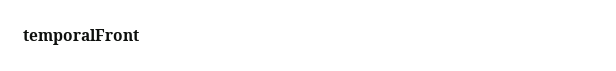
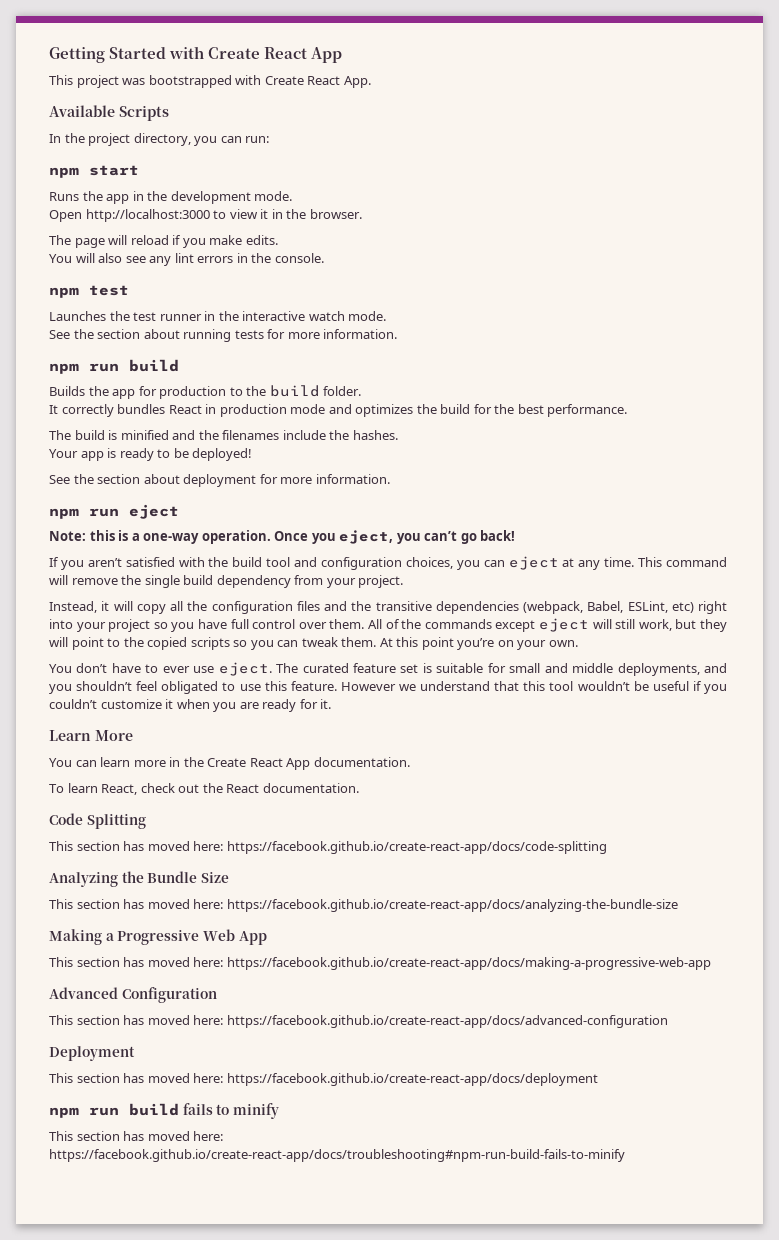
[23,29,139,45] temporalFront -> [49,46,343,63] [49,75,371,88] [49,105,169,121] [49,133,270,146] [49,165,139,178] [49,191,293,204] [49,209,362,222] [49,235,278,248] [49,253,324,266] [49,285,129,298] [49,311,387,321] [49,329,398,342] [49,359,179,374] [49,385,362,399] [49,404,628,417] [49,430,398,440] [49,448,253,461] [49,474,390,487] [49,504,179,519] [49,530,516,544] [49,556,728,570] [49,575,404,588] [49,601,727,614] [49,618,728,632] [49,637,578,650] [49,662,728,676] [49,681,727,694] [49,699,332,712] [49,730,133,741] [49,757,410,770] [49,783,359,795] [49,813,146,829] [49,841,607,854] [49,871,229,887] [49,899,678,912] [49,929,267,945] [49,957,711,970] [49,987,217,1003] [49,1015,668,1028] [49,1046,135,1061] [49,1073,598,1086] [49,1103,279,1119] [49,1131,224,1141] [49,1149,625,1162] Getting Started with Create React App // This project was bootstrapped with Create React App. // Available Scripts // In the project directory, you can run: // npm start // Runs the app in the development mode. // Open http://localhost:3000 to view it in the browser. // The page will reload if you make edits. // You will also see any lint errors in the console. // npm test // Launches the test runner in the interactive watch mode. // See the section about running tests for more information. // npm run build // Builds the app for production to the build folder. // It correctly bundles React in production mode and optimizes the build for the best performance. // The build is minified and the filenames include the hashes. // Your app is ready to be deployed! // See the section about deployment for more information. // npm run eject // Note: this is a one-way operation. Once you eject, you can’t go back! // If you aren’t satisfied with the build tool and configuration choices, you can eject at any time. This command will remove the single build dependency from your project. // Instead, it will copy all the configuration files and the transitive dependencies (webpack, Babel, ESLint, etc) right into your project so you have full control over them. All of the commands except eject will still work, but they will point to the copied scripts so you can tweak them. At this point you’re on your own. // You don’t have to ever use eject. The curated feature set is suitable for small and middle deployments, and you shouldn’t feel obligated to use this feature. However we understand that this tool wouldn’t be useful if you couldn’t customize it when you are ready for it. // Learn More // You can learn more in the Create React App documentation. // To learn React, check out the React documentation. // Code Splitting // This section has moved here: https://facebook.github.io/create-react-app/docs/code-splitting // Analyzing the Bundle Size // This section has moved here: https://facebook.github.io/create-react-app/docs/analyzing-the-bundle-size // Making a Progressive Web App // This section has moved here: https://facebook.github.io/create-react-app/docs/making-a-progressive-web-app // Advanced Configuration // This section has moved here: https://facebook.github.io/create-react-app/docs/advanced-configuration // Deployment // This section has moved here: https://facebook.github.io/create-react-app/docs/deployment // npm run build fails to minify // This section has moved here: https://facebook.github.io/create-react-app/docs/troubleshooting#npm-run-build-fails-to-minify

